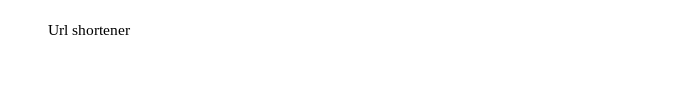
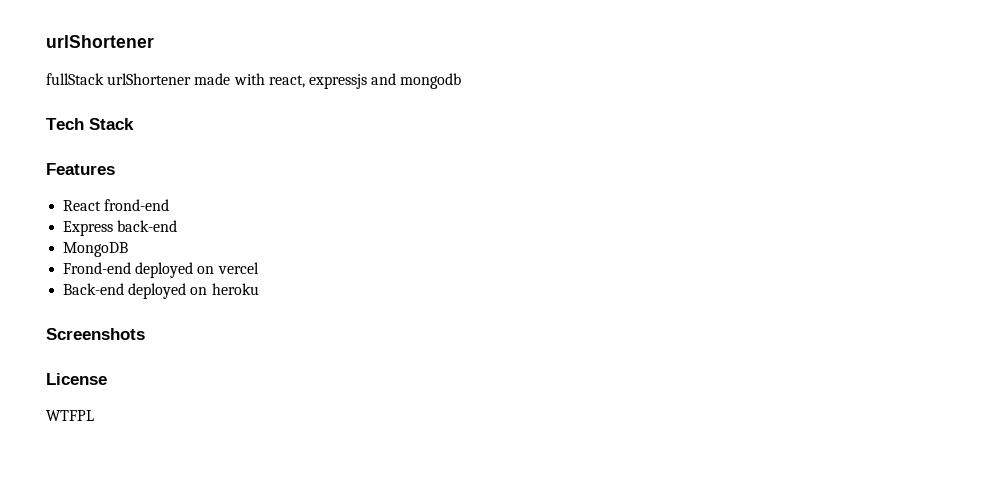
[48,25,132,35] Url shortener -> [46,35,154,48] [46,73,462,89] [46,118,134,130] [46,163,115,175] [63,199,170,211] [63,220,178,236] [63,242,129,257] [63,262,259,278] [63,283,259,299] [46,328,145,340] [46,373,107,385] [46,410,94,421] urlShortener // fullStack urlShortener made with react, expressjs and mongodb // Tech Stack // Features // React frond-end // Express back-end // MongoDB // Frond-end deployed on vercel // Back-end deployed on heroku // Screenshots // License // WTFPL

